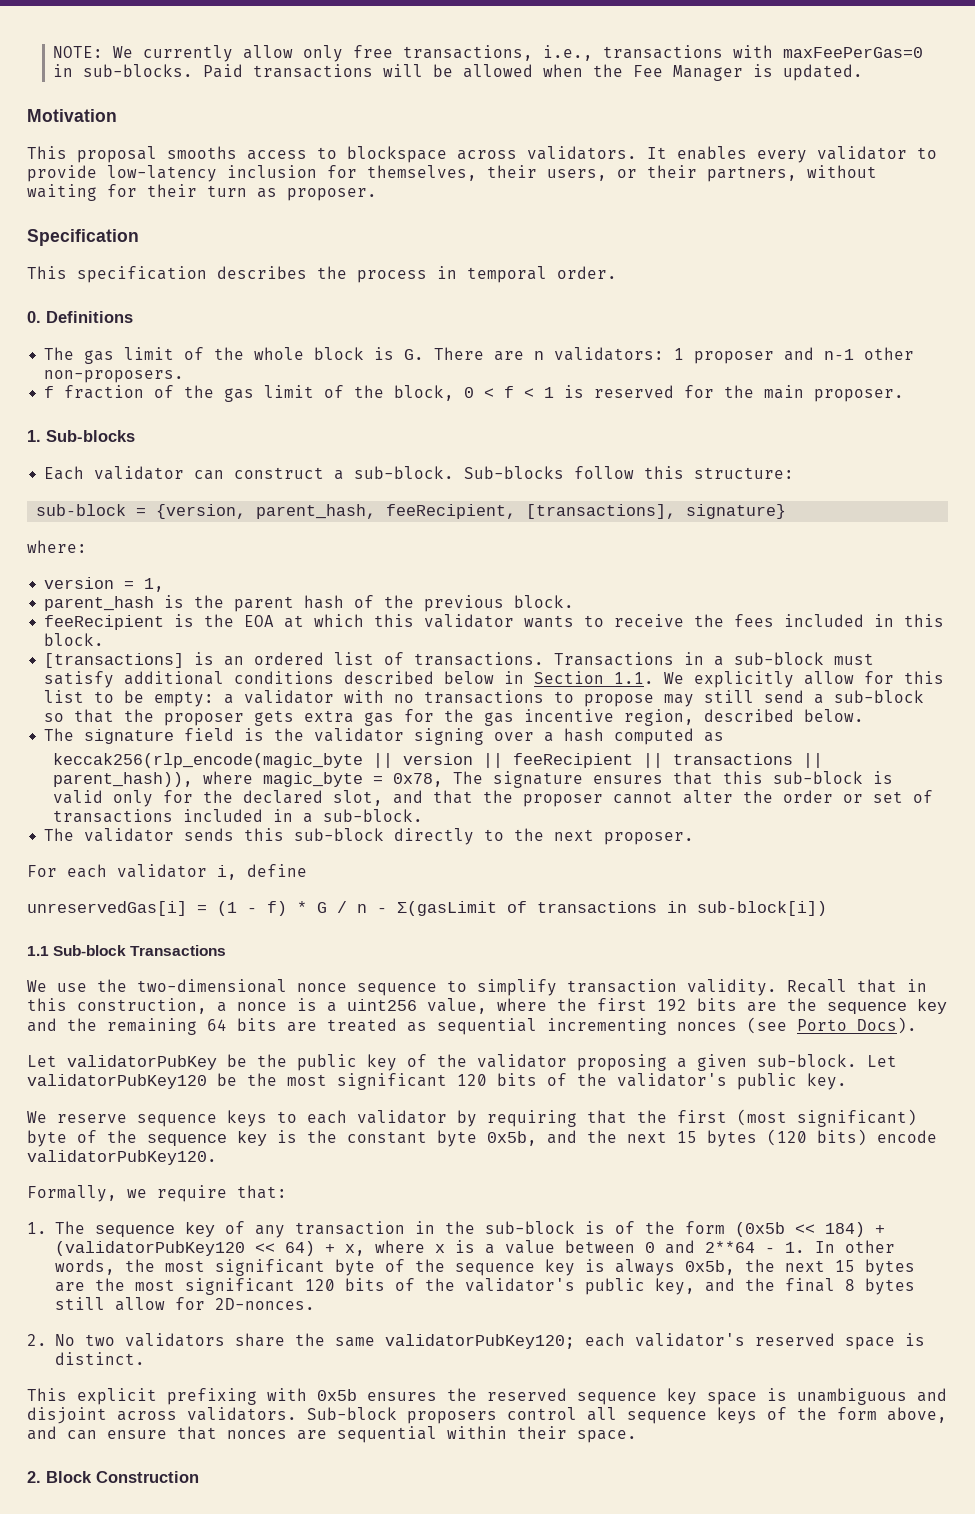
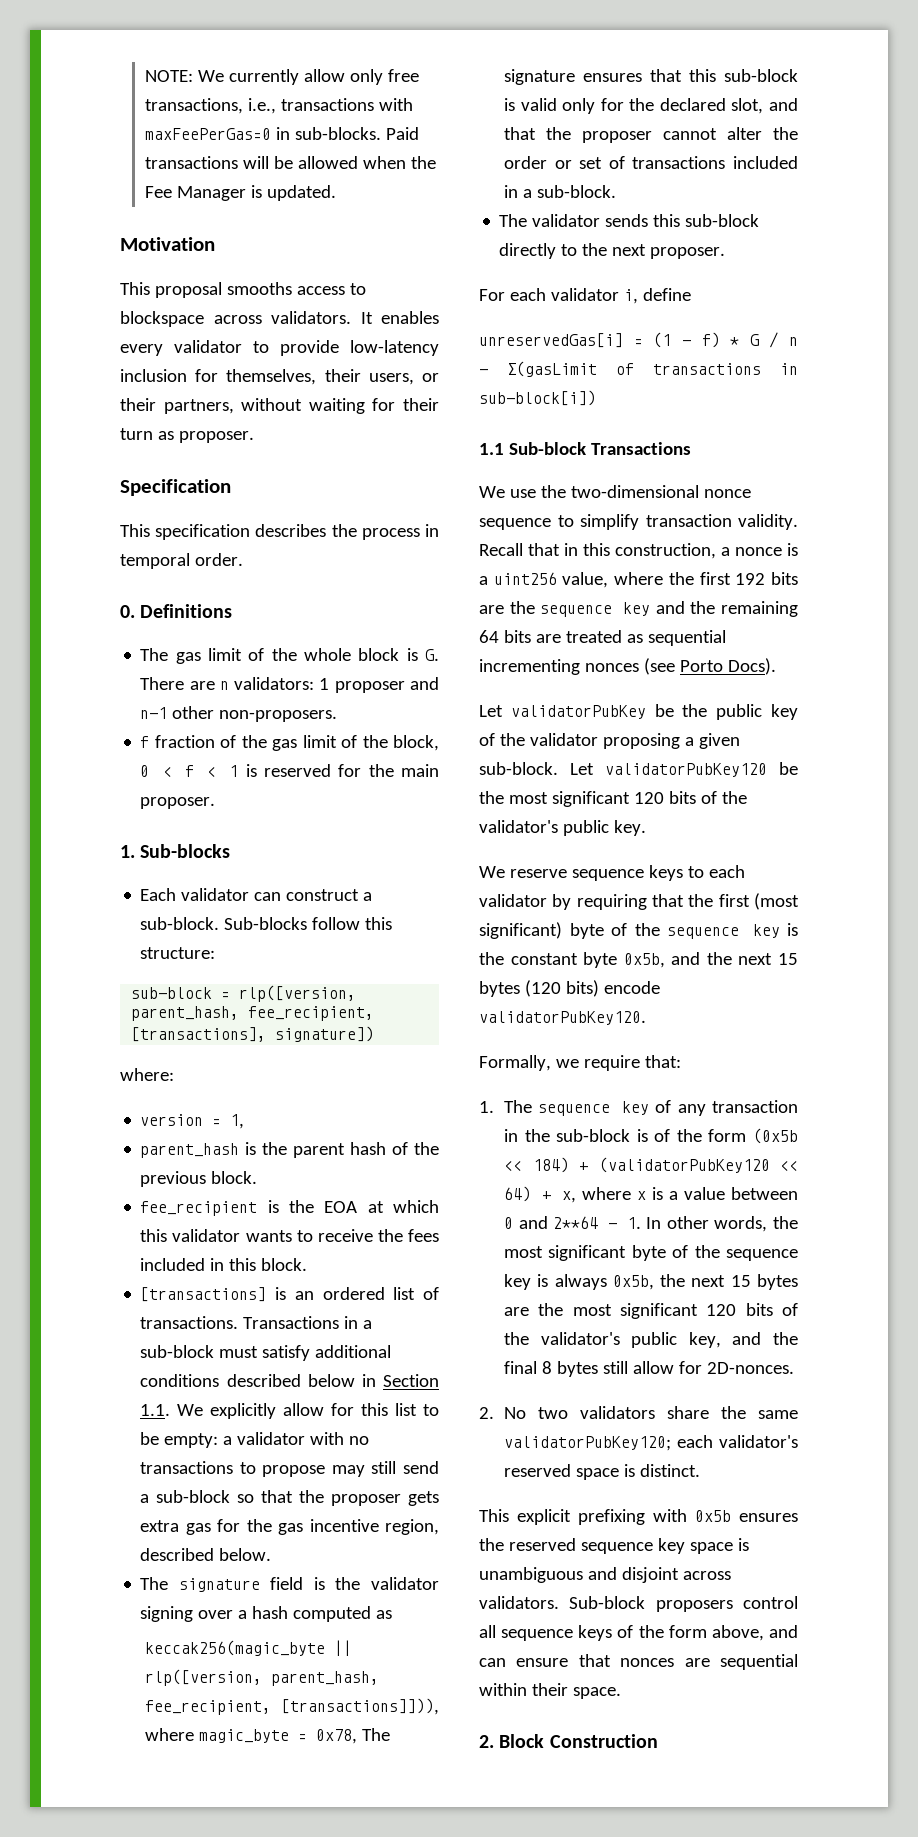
[156,504,787,519] {version, parent_hash, feeRecipient, [transactions], signature} -> [239,985,357,1002] [131,1006,375,1021] [131,1026,375,1042] rlp([version, parent_hash, fee_recipient, [transactions], signature])
[44,615,165,630] feeRecipient -> [140,1201,258,1216] fee_recipient
[53,753,824,768] [53,772,194,787] keccak256(rlp_encode(magic_byte || version || feeRecipient || transactions || parent_hash)), -> [145,1640,353,1656] [145,1669,380,1686] [145,1698,439,1715] keccak256(magic_byte || rlp([version, parent_hash, fee_recipient, [transactions]])),

